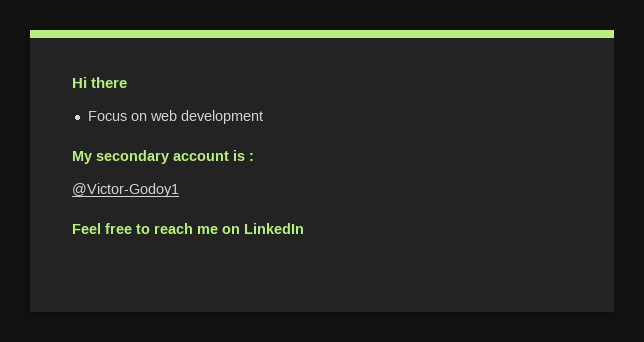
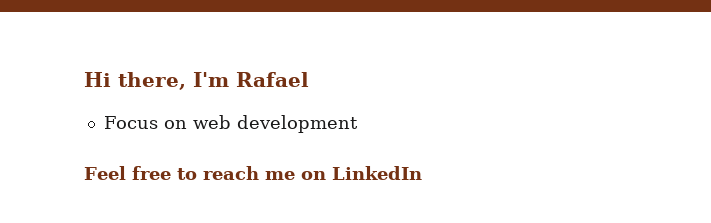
[91,77,128,88] there -> [118,72,309,90] there, I'm Rafael
[72,150,254,164] [72,183,179,197] // My secondary account is : // @Victor-Godoy1 -> (358, 124) none

